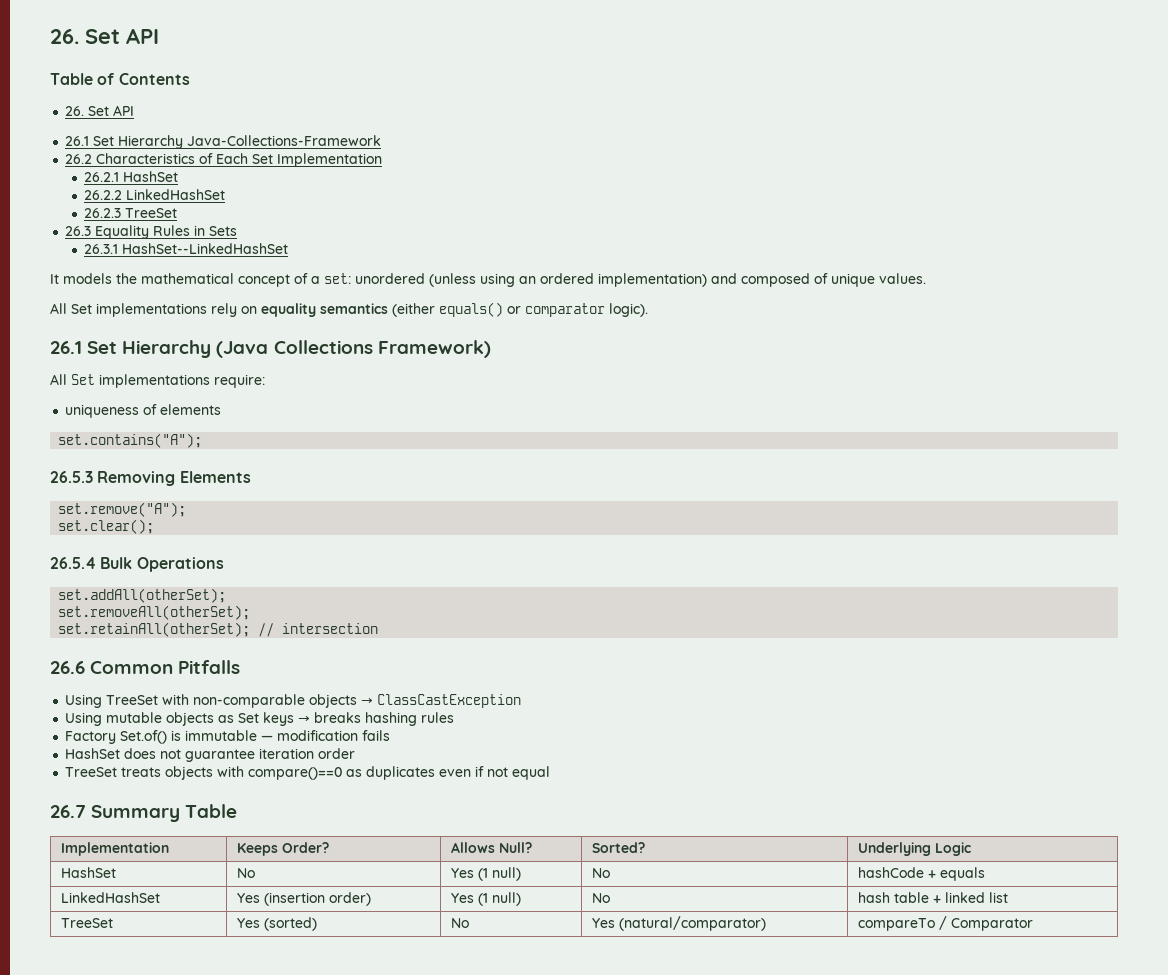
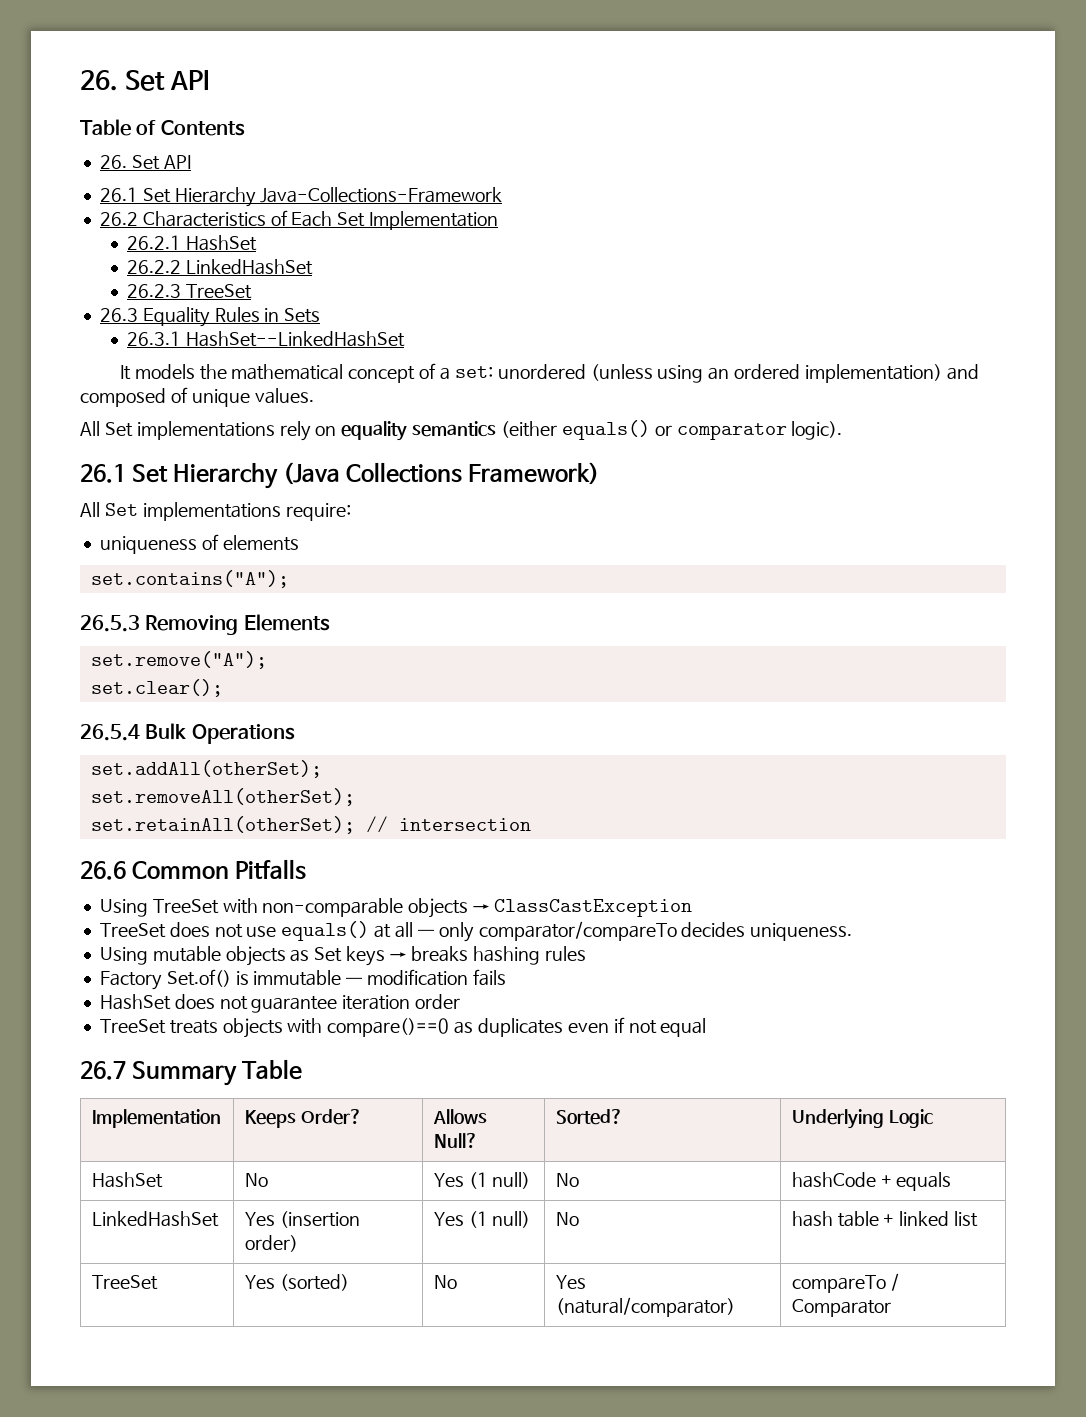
(522, 701) none -> [99,921,853,942] // TreeSet does not use equals() at all — only comparator/compareTo decides uniqueness.

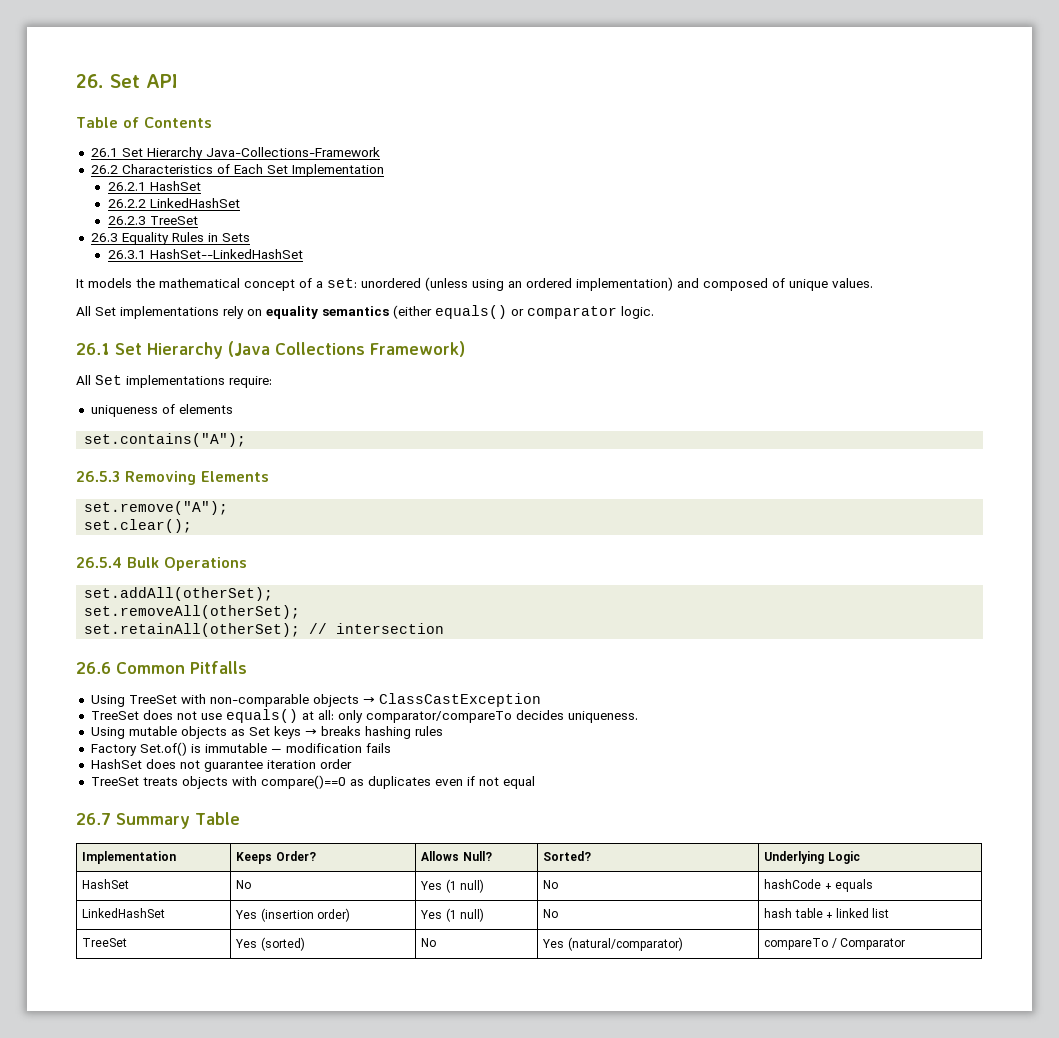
[99,155,191,170] // 26. Set API -> (212, 122) none
[791,421,843,440] logic). -> [621,306,654,319] logic.
[394,922,435,938] all — -> [317,710,334,720] all:

